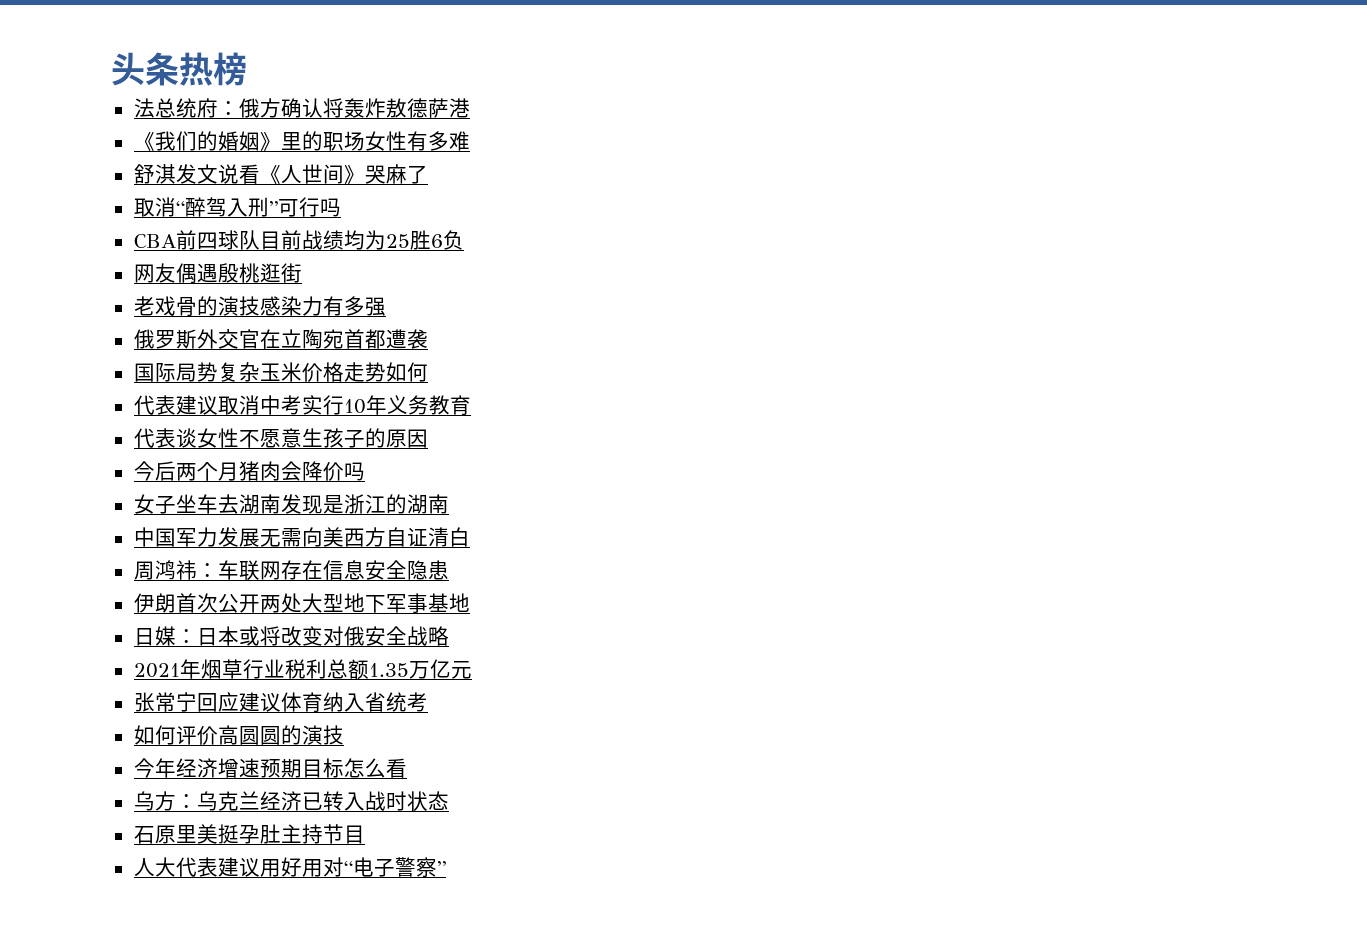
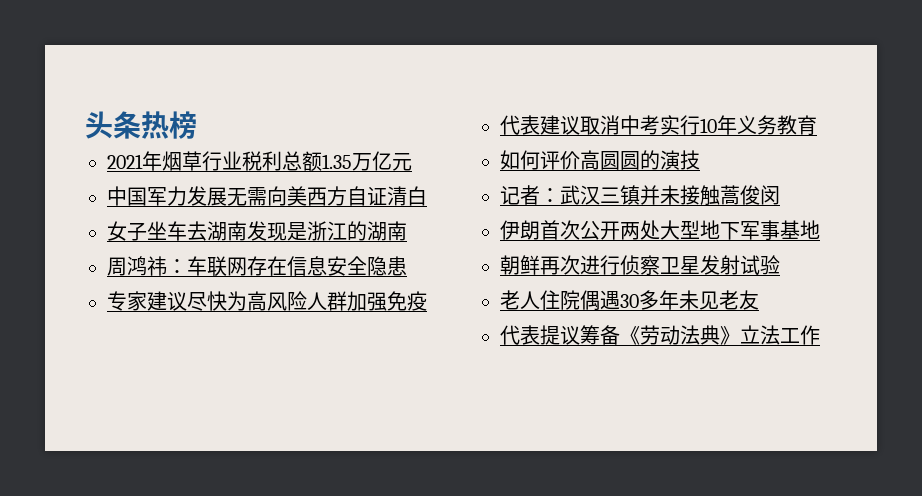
[133,98,470,118] [133,131,470,151] [133,164,428,184] [133,197,341,217] [133,230,464,250] [133,263,302,284] [133,296,386,316] [133,329,428,349] [133,362,428,382] 法总统府：俄方确认将轰炸敖德萨港 // 《我们的婚姻》里的职场女性有多难 // 舒淇发文说看《人世间》哭麻了 // 取消“醉驾入刑”可行吗 // CBA前四球队目前战绩均为25胜6负 // 网友偶遇殷桃逛街 // 老戏骨的演技感染力有多强 // 俄罗斯外交官在立陶宛首都遭袭 // 国际局势复杂玉米价格走势如何 -> [107,151,412,171] [107,186,427,206] [107,221,407,241] [107,256,407,277] [107,291,427,311] 2021年烟草行业税利总额1.35万亿元 // 中国军力发展无需向美西方自证清白 // 女子坐车去湖南发现是浙江的湖南 // 周鸿祎：车联网存在信息安全隐患 // 专家建议尽快为高风险人群加强免疫
[133,428,428,448] [133,461,365,481] [133,494,449,514] [133,527,470,547] [133,560,449,581] 代表谈女性不愿意生孩子的原因 // 今后两个月猪肉会降价吗 // 女子坐车去湖南发现是浙江的湖南 // 中国军力发展无需向美西方自证清白 // 周鸿祎：车联网存在信息安全隐患 -> [500,150,700,170] [500,185,780,206] 如何评价高圆圆的演技 // 记者：武汉三镇并未接触蒿俊闵
[133,626,449,646] [133,659,472,680] [133,692,428,712] [133,725,344,745] [133,758,407,778] [133,791,449,811] [133,824,365,844] [133,857,446,878] 日媒：日本或将改变对俄安全战略 // 2021年烟草行业税利总额1.35万亿元 // 张常宁回应建议体育纳入省统考 // 如何评价高圆圆的演技 // 今年经济增速预期目标怎么看 // 乌方：乌克兰经济已转入战时状态 // 石原里美挺孕肚主持节目 // 人大代表建议用好用对“电子警察” -> [500,255,780,276] [500,290,759,311] [500,325,820,345] 朝鲜再次进行侦察卫星发射试验 // 老人住院偶遇30多年未见老友 // 代表提议筹备《劳动法典》立法工作

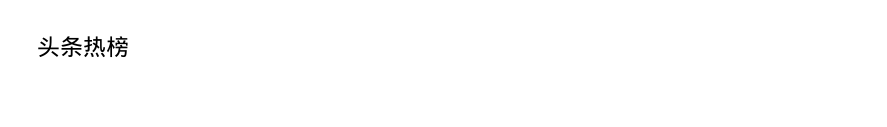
[107,151,412,171] [107,186,427,206] [107,221,407,241] [107,256,407,277] [107,291,427,311] [500,115,817,135] [500,150,700,170] [500,185,780,206] [500,220,820,240] [500,255,780,276] [500,290,759,311] [500,325,820,345] // 2021年烟草行业税利总额1.35万亿元 // 中国军力发展无需向美西方自证清白 // 女子坐车去湖南发现是浙江的湖南 // 周鸿祎：车联网存在信息安全隐患 // 专家建议尽快为高风险人群加强免疫 // 代表建议取消中考实行10年义务教育 // 如何评价高圆圆的演技 // 记者：武汉三镇并未接触蒿俊闵 // 伊朗首次公开两处大型地下军事基地 // 朝鲜再次进行侦察卫星发射试验 // 老人住院偶遇30多年未见老友 // 代表提议筹备《劳动法典》立法工作 -> (129, 47) none

